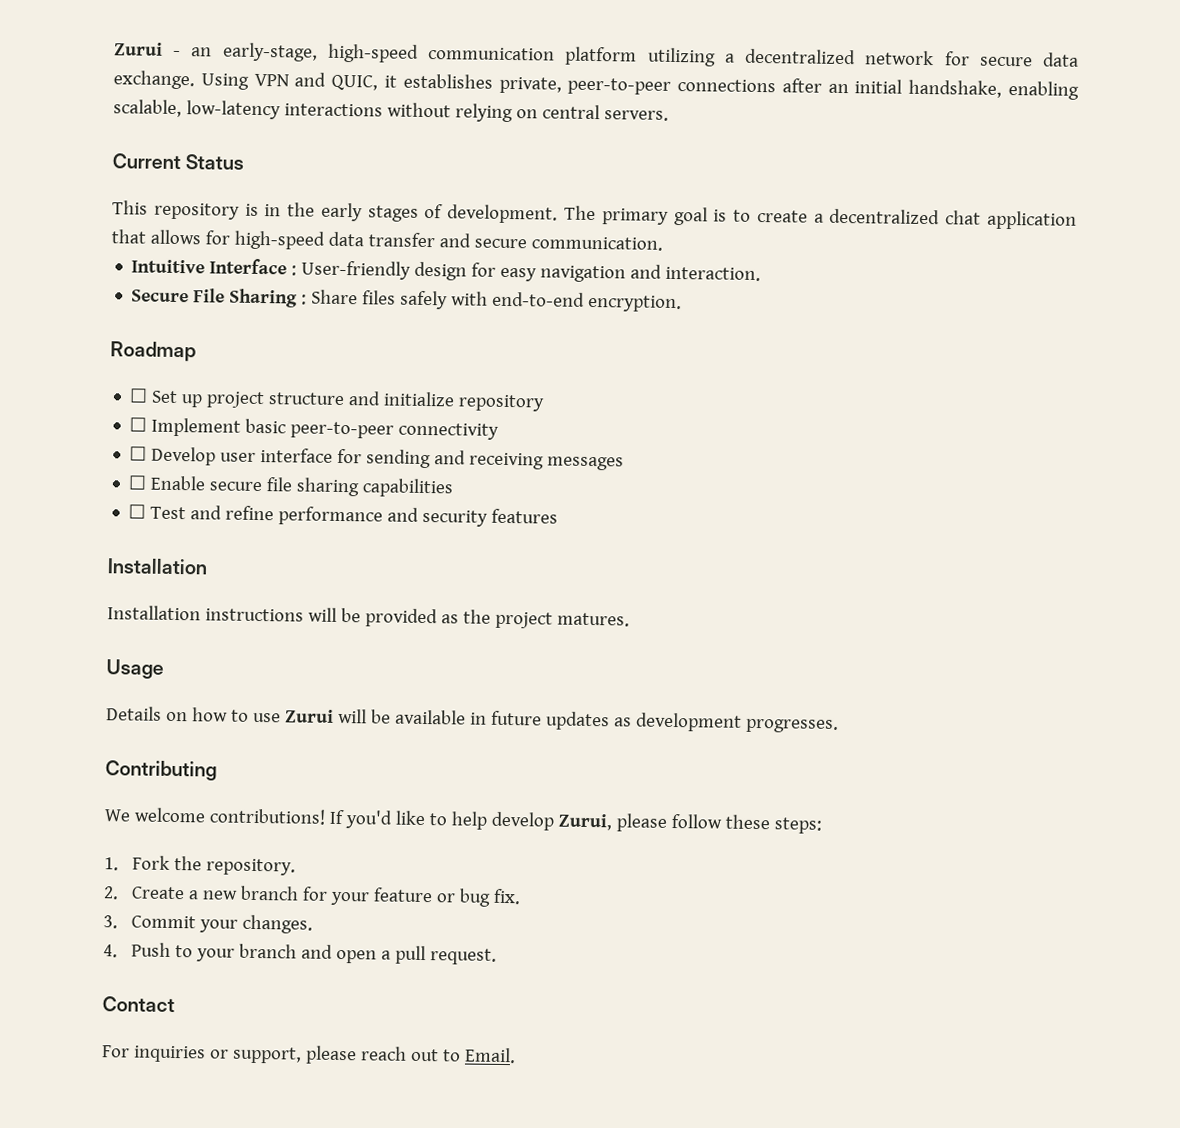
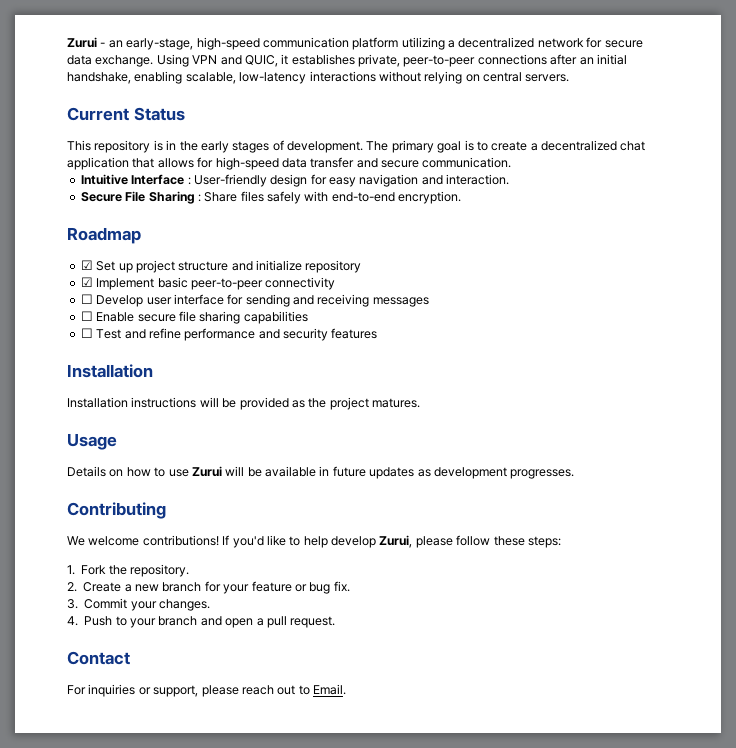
[129,388,149,403] ☐ -> [80,260,93,270] ☑
[129,417,148,432] ☐ -> [80,277,93,287] ☑

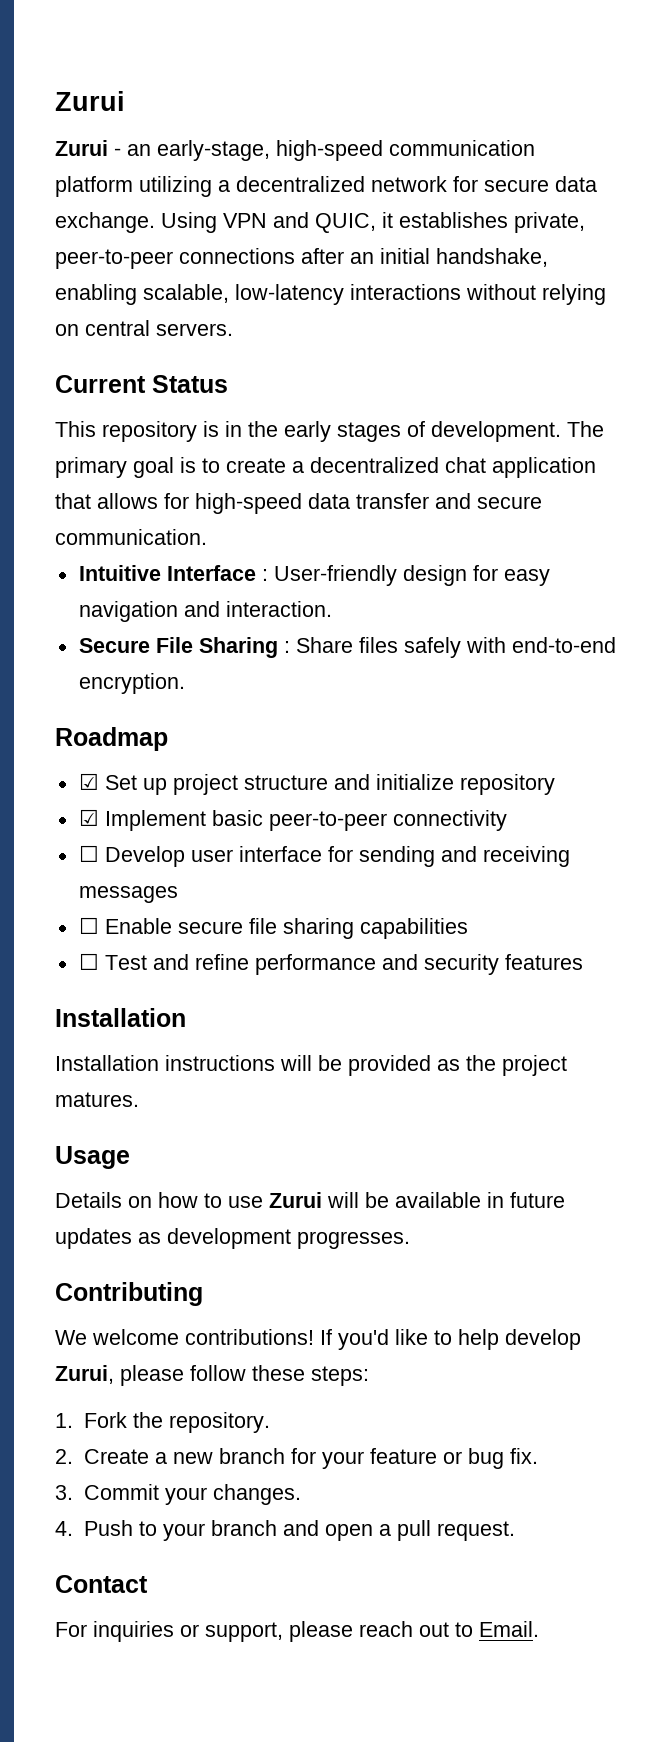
[67,37,97,48] Zurui -> [55,91,125,111] [55,140,108,156] Zurui // Zurui

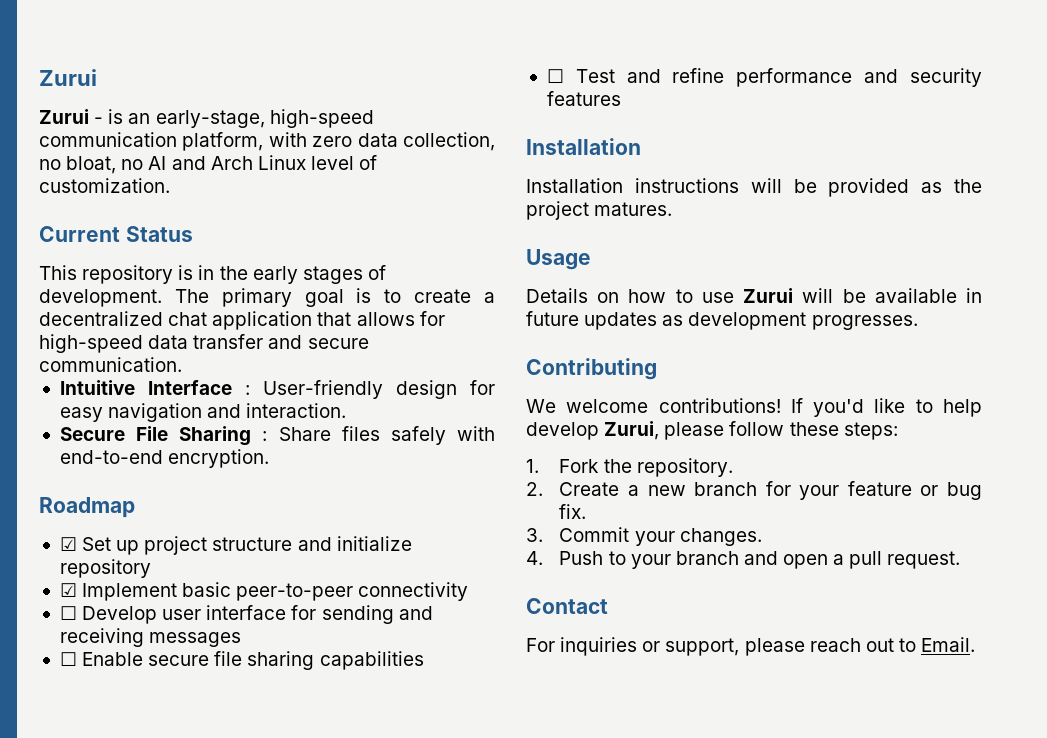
(121, 152) none -> [108,109,124,124] is
[55,176,597,197] [55,212,585,233] [55,248,548,269] [55,284,606,305] [55,320,233,336] platform utilizing a decentralized network for secure data exchange. Using VPN and QUIC, it establishes private, peer-to-peer connections after an initial handshake, enabling scalable, low-latency interactions without relying on central servers. -> [182,132,495,151] [39,155,378,174] [39,178,170,193] platform, with zero data collection, no bloat, no AI and Arch Linux level of customization.

